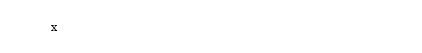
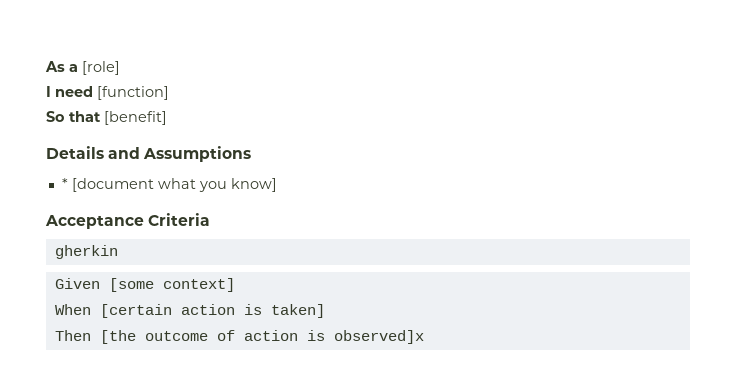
[51,25,58,31] x -> [45,61,120,75] [46,86,169,100] [46,111,167,125] [46,146,252,162] [61,178,277,192] [45,213,211,229] [54,245,118,259] [54,278,235,292] [54,304,325,318] [54,330,424,344] As a [role] // I need [function] // So that [benefit] // Details and Assumptions // * [document what you know] // Acceptance Criteria // gherkin // Given [some context] // When [certain action is taken] // Then [the outcome of action is observed]x

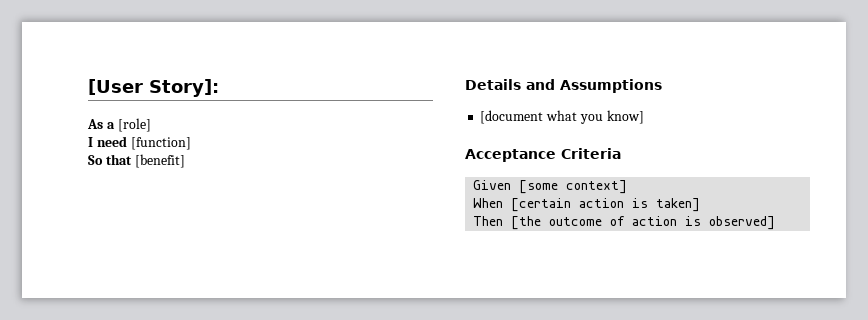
(45, 66) none -> [88,79,219,97] [User Story]: //
[61,178,68,189] * -> (662, 86) none
[54,245,118,259] // gherkin -> (621, 153) none
[333,330,424,344] observed]x -> [709,216,776,230] observed]

